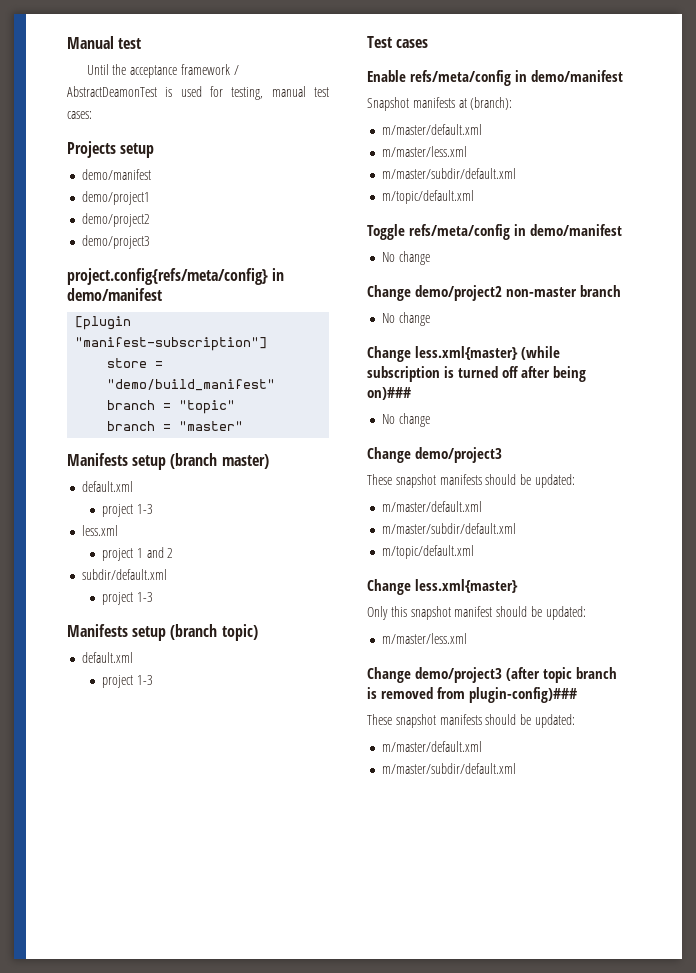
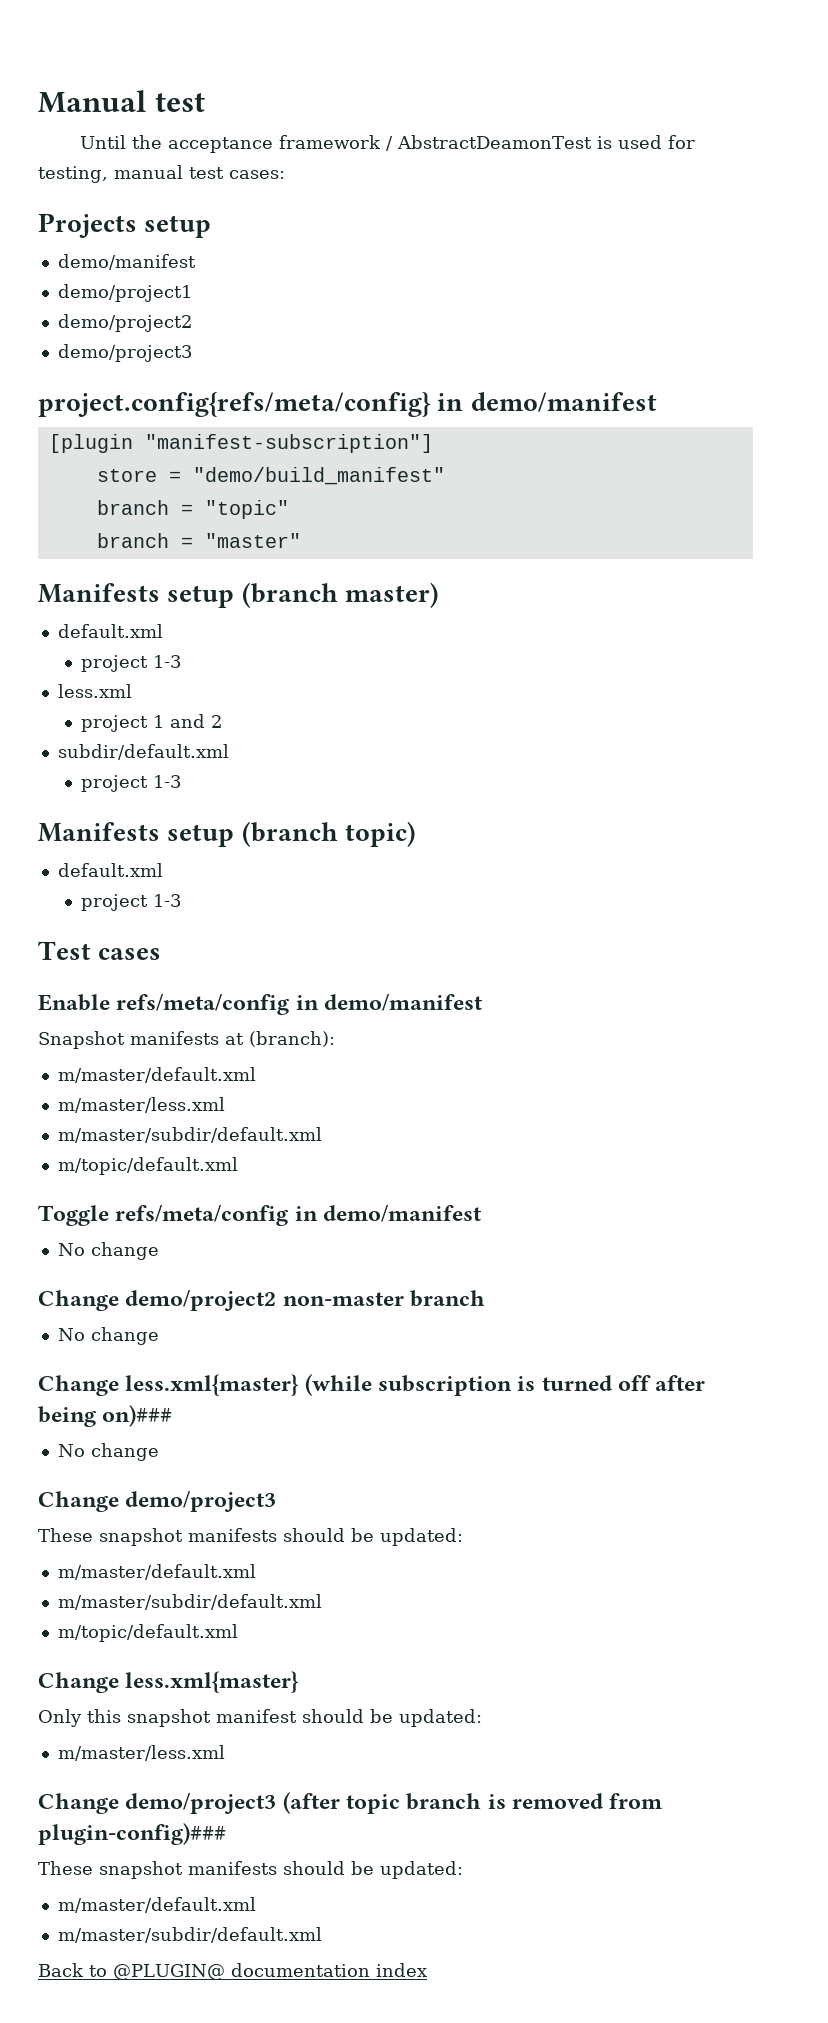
(517, 768) none -> [38,1963,427,1980] // Back to @PLUGIN@ documentation index

